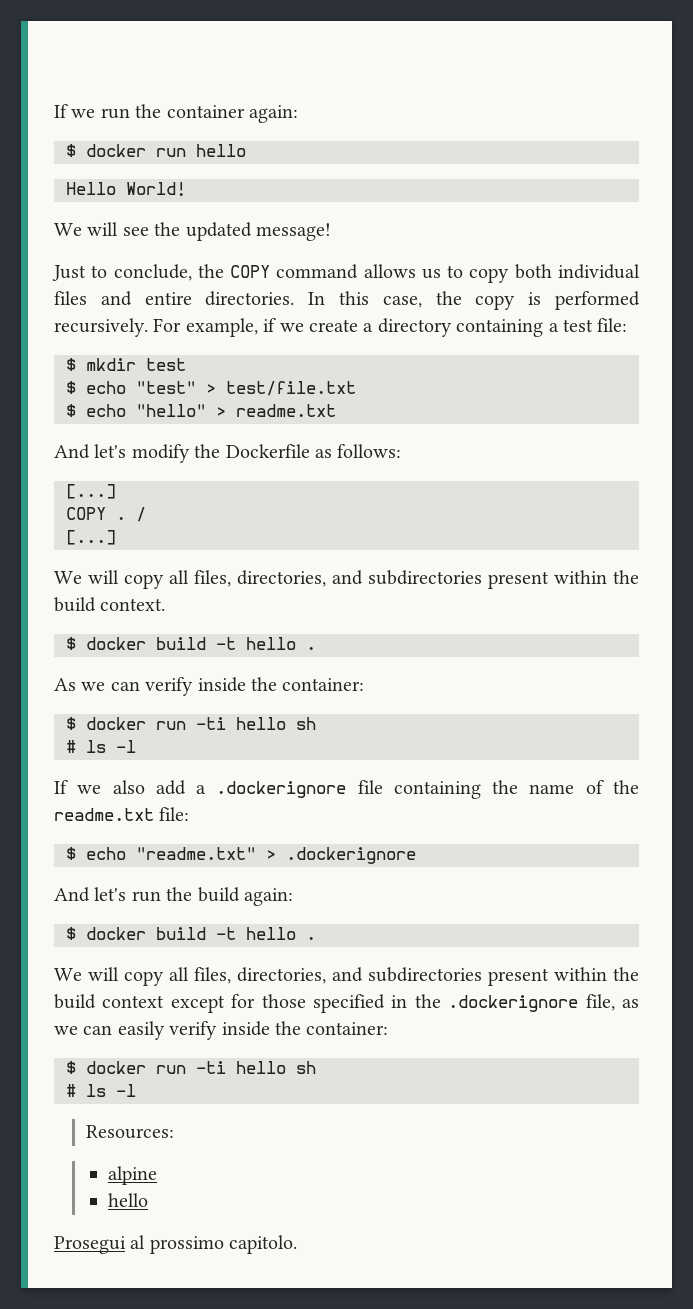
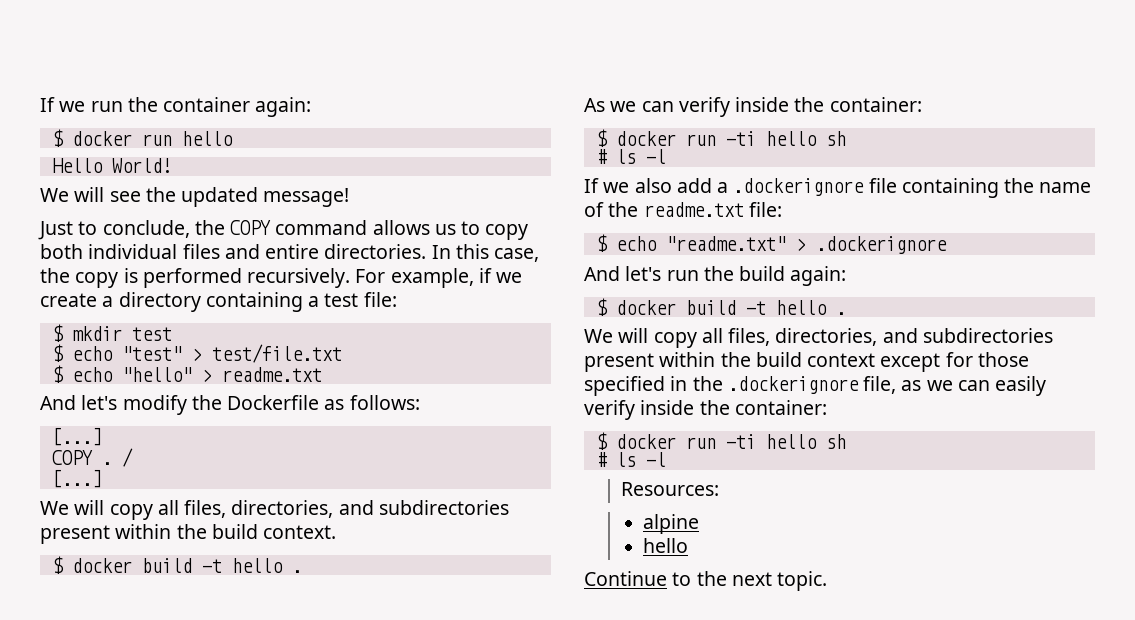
[54,1235,298,1254] Prosegui al prossimo capitolo. -> [584,571,828,591] Continue to the next topic.

